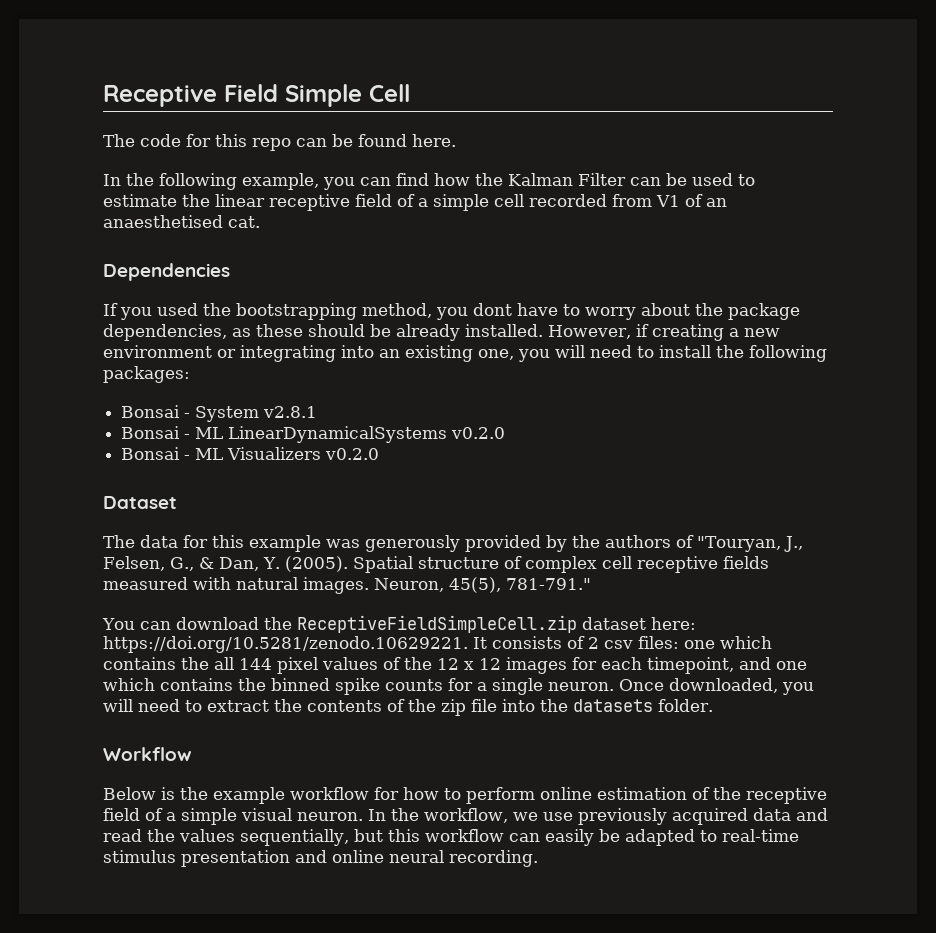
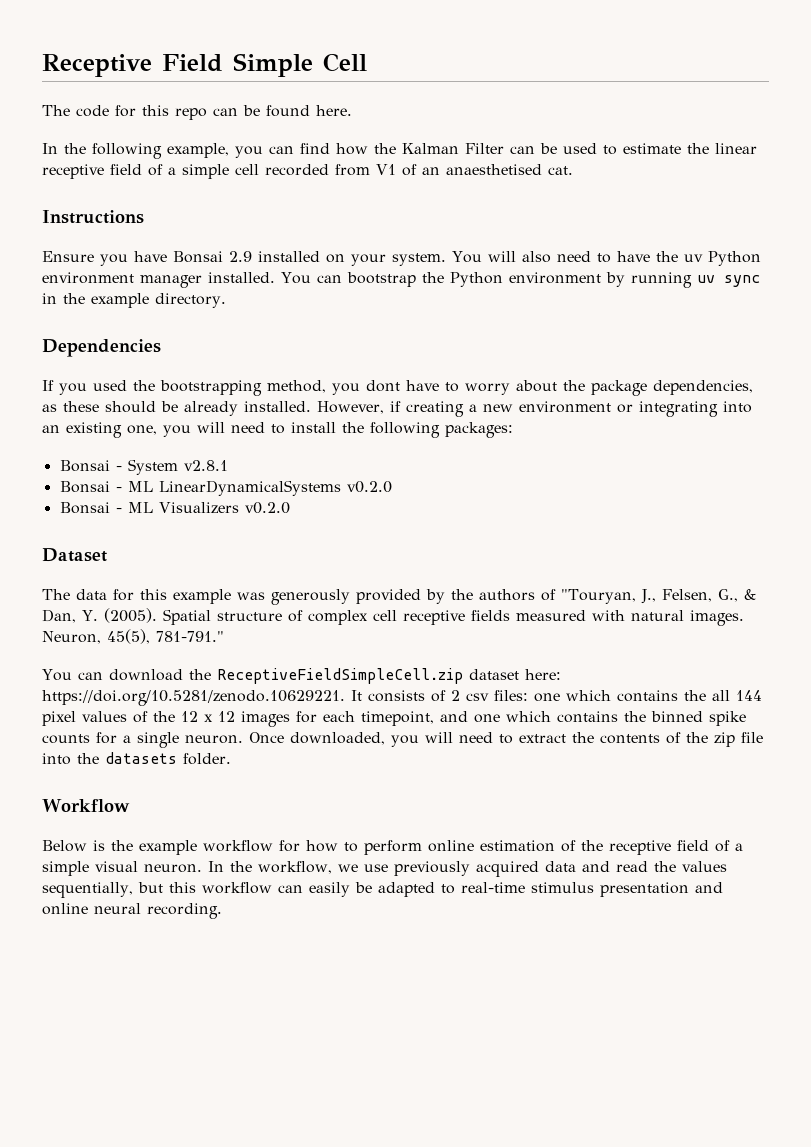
(260, 222) none -> [42,210,144,224] [42,251,761,266] [42,272,760,288] [42,293,226,308] // Instructions // Ensure you have Bonsai 2.9 installed on your system. You will also need to have the uv Python environment manager installed. You can bootstrap the Python environment by running uv sync in the example directory.

